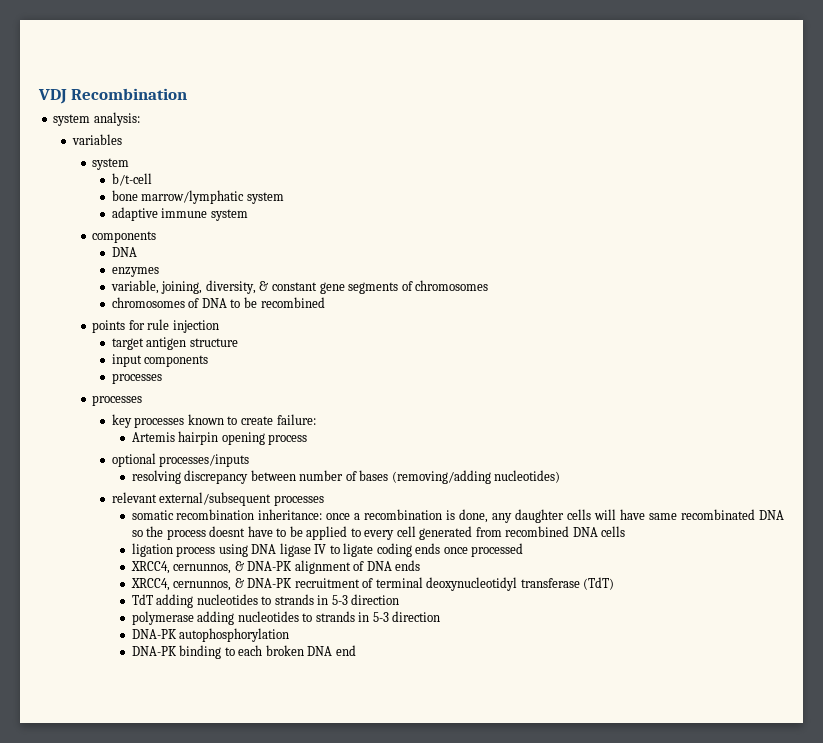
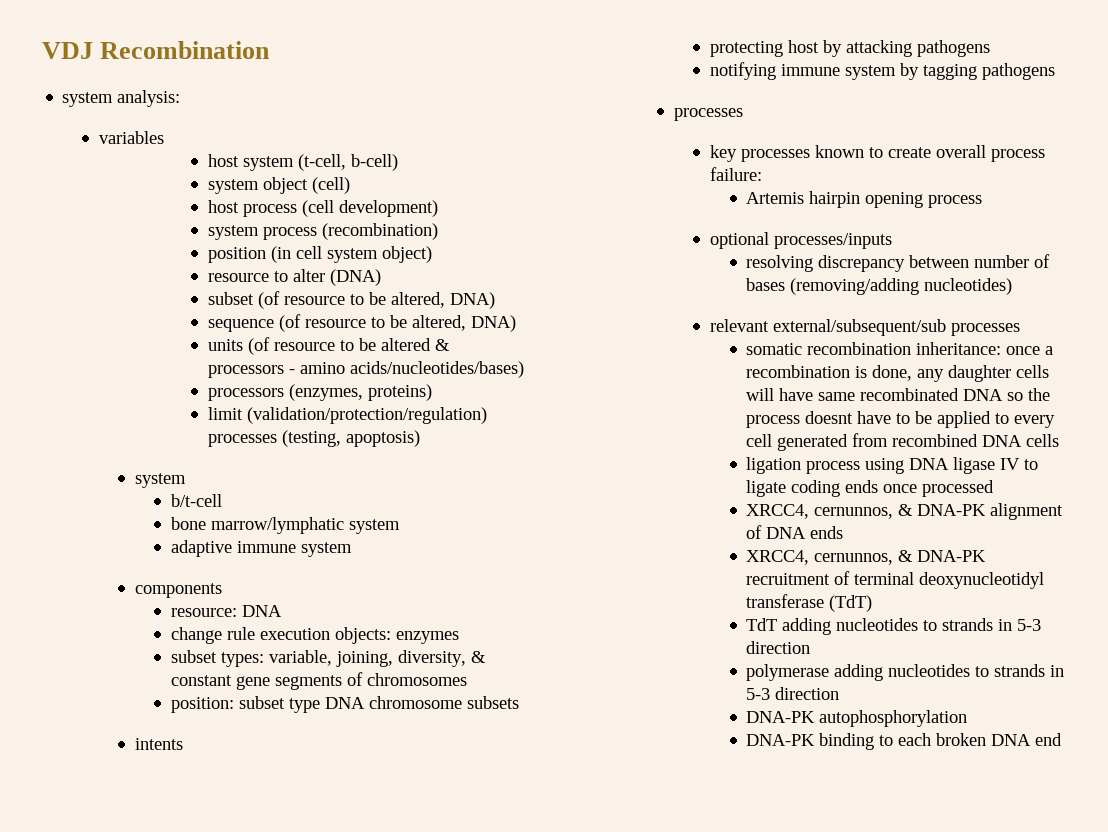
(122, 139) none -> [207,154,398,171] [207,177,350,194] [207,200,438,217] [207,223,438,240] [207,246,432,263] [207,269,381,286] [207,291,495,309] [207,314,516,332] [207,337,450,355] [207,361,524,378] [207,384,432,401] [207,407,487,424] [207,430,420,447] // host system (t-cell, b-cell) // system object (cell) // host process (cell development) // system process (recombination) // position (in cell system object) // resource to alter (DNA) // subset (of resource to be altered, DNA) // sequence (of resource to be altered, DNA) // units (of resource to be altered & processors - amino acids/nucleotides/bases) // processors (enzymes, proteins) // limit (validation/protection/regulation) processes (testing, apoptosis)
(157, 237) none -> [171,608,238,617] resource:
(137, 252) none -> [171,627,392,644] change rule execution objects:
(159, 272) none -> [171,650,265,667] subset types:
[111,297,325,308] [92,319,219,333] [111,337,238,350] [111,354,209,367] [111,373,162,384] chromosomes of DNA to be recombined // points for rule injection // target antigen structure // input components // processes -> [171,696,520,713] [134,738,183,750] [710,40,991,57] [710,62,1056,80] position: subset type DNA chromosome subsets // intents // protecting host by attacking pathogens // notifying immune system by tagging pathogens
(273, 420) none -> [936,145,1046,162] overall process
[159,492,272,506] external/subsequent -> [773,319,947,336] external/subsequent/sub

